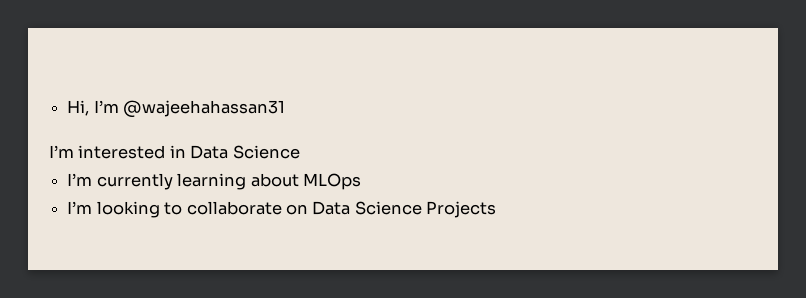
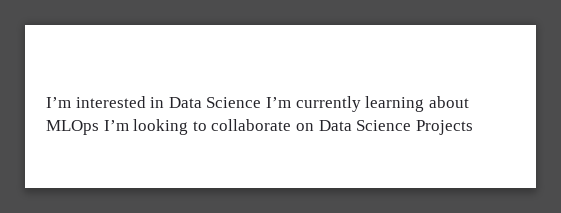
[67,100,286,118] Hi, I’m @wajeehahassan31 // -> (46, 102) none
(300, 152) // -> (262, 102) none
(361, 181) // -> (99, 127) none

